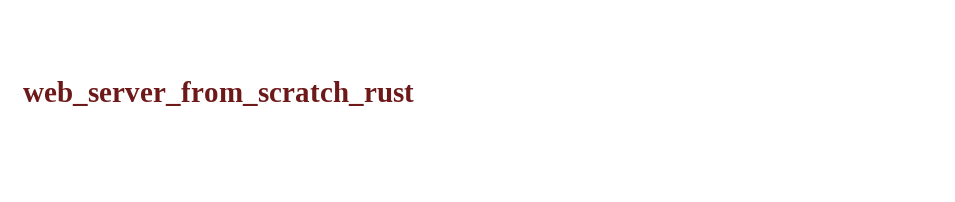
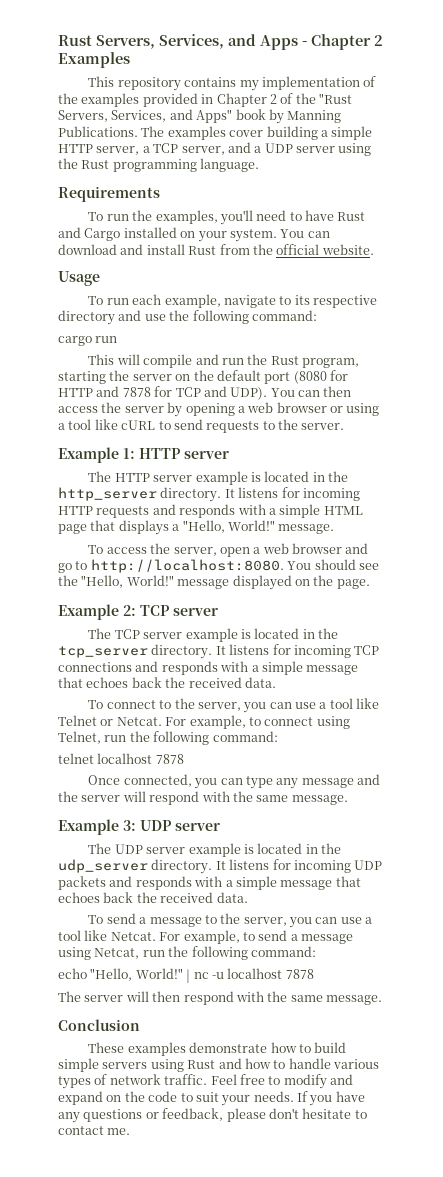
[23,81,414,106] web_server_from_scratch_rust -> [58,34,383,50] [58,52,130,68] [88,76,377,91] [58,93,352,107] [58,109,342,124] [58,126,373,140] [58,142,372,156] [58,158,260,172] [58,186,160,202] [88,210,366,225] [58,227,330,242] [58,244,374,255] [58,271,100,286] [88,294,378,308] [58,310,317,325] [58,336,118,346] [88,354,360,368] [58,370,348,384] [58,386,352,400] [58,402,380,417] [58,419,345,433] [58,447,229,463] [88,471,349,485] [58,487,360,502] [58,504,363,518] [58,520,335,535] [88,543,369,557] [58,559,379,573] [58,575,370,590] [58,604,218,620] [88,628,339,642] [58,644,380,659] [58,661,359,675] [58,677,276,688] [88,698,380,713] [58,715,350,729] [58,731,278,745] [58,753,184,764] [88,774,381,789] [58,791,348,805] [58,819,220,835] [88,843,342,857] [58,859,383,874] [58,876,361,890] [58,892,248,903] [88,913,373,928] [58,930,353,944] [58,946,316,960] [58,968,314,983] [58,991,382,1005] [58,1019,140,1031] [88,1042,347,1056] [58,1058,379,1072] [58,1074,353,1089] [58,1091,365,1106] [58,1108,367,1123] [58,1126,131,1135] Rust Servers, Services, and Apps - Chapter 2 Examples // This repository contains my implementation of the examples provided in Chapter 2 of the "Rust Servers, Services, and Apps" book by Manning Publications. The examples cover building a simple HTTP server, a TCP server, and a UDP server using the Rust programming language. // Requirements // To run the examples, you'll need to have Rust and Cargo installed on your system. You can download and install Rust from the official website. // Usage // To run each example, navigate to its respective directory and use the following command: // cargo run // This will compile and run the Rust program, starting the server on the default port (8080 for HTTP and 7878 for TCP and UDP). You can then access the server by opening a web browser or using a tool like cURL to send requests to the server. // Example 1: HTTP server // The HTTP server example is located in the http_server directory. It listens for incoming HTTP requests and responds with a simple HTML page that displays a "Hello, World!" message. // To access the server, open a web browser and go to http://localhost:8080. You should see the "Hello, World!" message displayed on the page. // Example 2: TCP server // The TCP server example is located in the tcp_server directory. It listens for incoming TCP connections and responds with a simple message that echoes back the received data. // To connect to the server, you can use a tool like Telnet or Netcat. For example, to connect using Telnet, run the following command: // telnet localhost 7878 // Once connected, you can type any message and the server will respond with the same message. // Example 3: UDP server // The UDP server example is located in the udp_server directory. It listens for incoming UDP packets and responds with a simple message that echoes back the received data. // To send a message to the server, you can use a tool like Netcat. For example, to send a message using Netcat, run the following command: // echo "Hello, World!" | nc -u localhost 7878 // The server will then respond with the same message. // Conclusion // These examples demonstrate how to build simple servers using Rust and how to handle various types of network traffic. Feel free to modify and expand on the code to suit your needs. If you have any questions or feedback, please don't hesitate to contact me.

